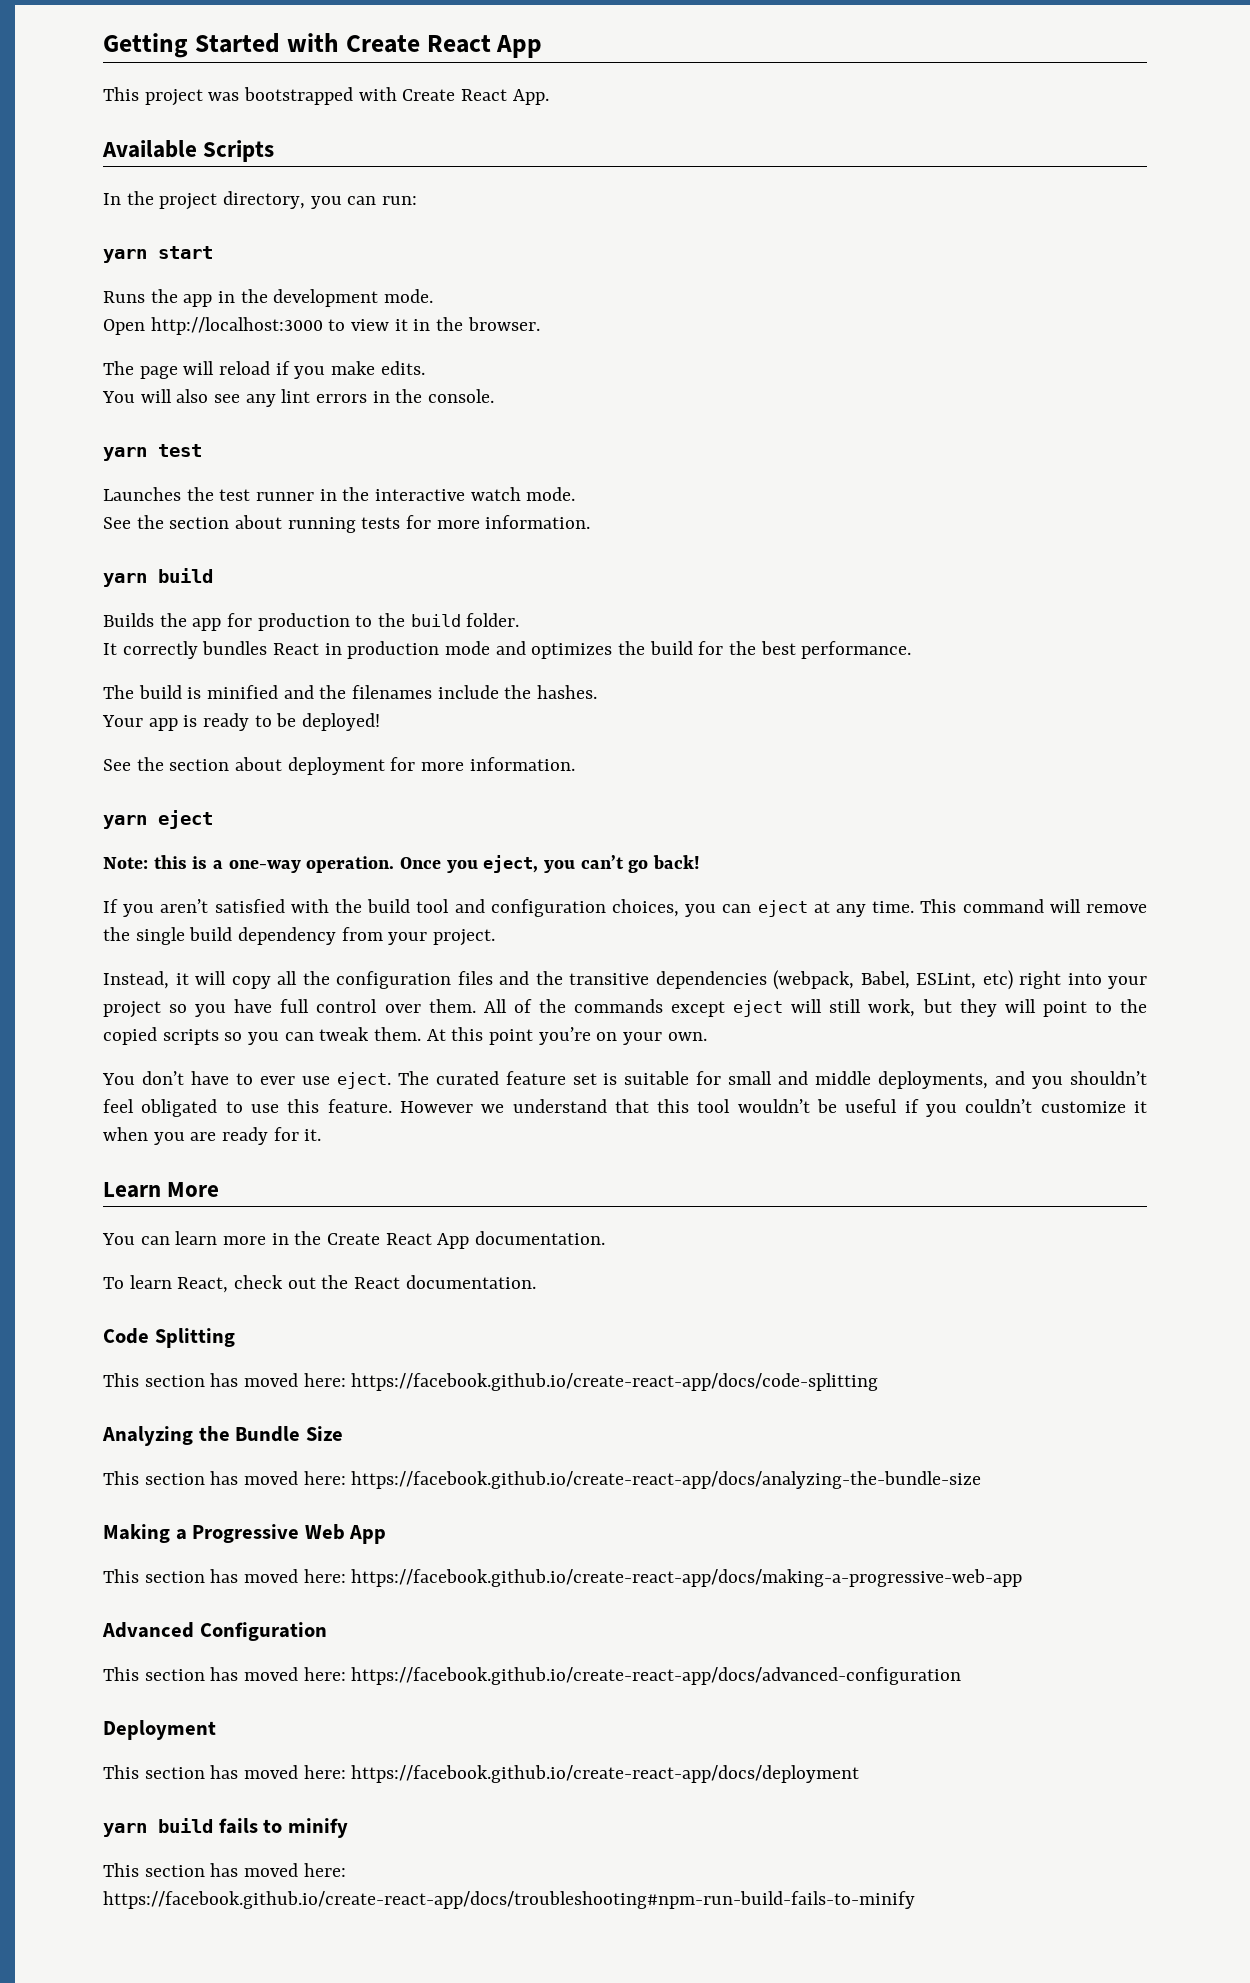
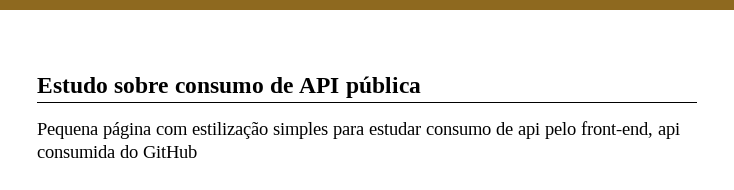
[103,33,543,58] [103,87,549,106] [102,140,275,162] [103,191,418,210] [103,246,213,263] [103,289,434,307] [103,317,540,335] [103,361,425,379] [102,389,495,407] [103,444,202,461] [103,487,576,501] [103,515,591,533] [103,568,213,587] [103,613,520,631] [103,641,912,659] [103,685,598,699] [102,713,381,731] [103,757,575,775] [103,810,213,829] [103,855,701,873] [103,899,1148,917] [103,927,496,946] [103,970,1147,990] [103,999,1148,1018] [103,1027,707,1045] [102,1071,1148,1089] [103,1099,1147,1117] [103,1127,322,1145] [103,1182,220,1198] [102,1231,606,1249] [103,1275,536,1293] [103,1328,235,1348] [103,1373,879,1391] [102,1426,343,1446] [103,1471,982,1489] [103,1524,387,1544] [103,1569,1023,1587] [102,1622,327,1641] [103,1667,962,1685] [103,1720,216,1740] [103,1765,860,1783] [103,1818,348,1838] [103,1863,346,1877] [103,1891,915,1909] Getting Started with Create React App // This project was bootstrapped with Create React App. // Available Scripts // In the project directory, you can run: // yarn start // Runs the app in the development mode. // Open http://localhost:3000 to view it in the browser. // The page will reload if you make edits. // You will also see any lint errors in the console. // yarn test // Launches the test runner in the interactive watch mode. // See the section about running tests for more information. // yarn build // Builds the app for production to the build folder. // It correctly bundles React in production mode and optimizes the build for the best performance. // The build is minified and the filenames include the hashes. // Your app is ready to be deployed! // See the section about deployment for more information. // yarn eject // Note: this is a one-way operation. Once you eject, you can’t go back! // If you aren’t satisfied with the build tool and configuration choices, you can eject at any time. This command will remove the single build dependency from your project. // Instead, it will copy all the configuration files and the transitive dependencies (webpack, Babel, ESLint, etc) right into your project so you have full control over them. All of the commands except eject will still work, but they will point to the copied scripts so you can tweak them. At this point you’re on your own. // You don’t have to ever use eject. The curated feature set is suitable for small and middle deployments, and you shouldn’t feel obligated to use this feature. However we understand that this tool wouldn’t be useful if you couldn’t customize it when you are ready for it. // Learn More // You can learn more in the Create React App documentation. // To learn React, check out the React documentation. // Code Splitting // This section has moved here: https://facebook.github.io/create-react-app/docs/code-splitting // Analyzing the Bundle Size // This section has moved here: https://facebook.github.io/create-react-app/docs/analyzing-the-bundle-size // Making a Progressive Web App // This section has moved here: https://facebook.github.io/create-react-app/docs/making-a-progressive-web-app // Advanced Configuration // This section has moved here: https://facebook.github.io/create-react-app/docs/advanced-configuration // Deployment // This section has moved here: https://facebook.github.io/create-react-app/docs/deployment // yarn build fails to minify // This section has moved here: https://facebook.github.io/create-react-app/docs/troubleshooting#npm-run-build-fails-to-minify -> [37,76,421,98] [37,121,680,139] [37,145,197,158] Estudo sobre consumo de API pública // Pequena página com estilização simples para estudar consumo de api pelo front-end, api consumida do GitHub

